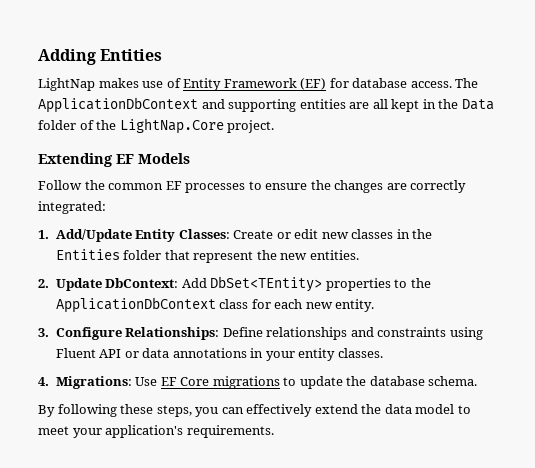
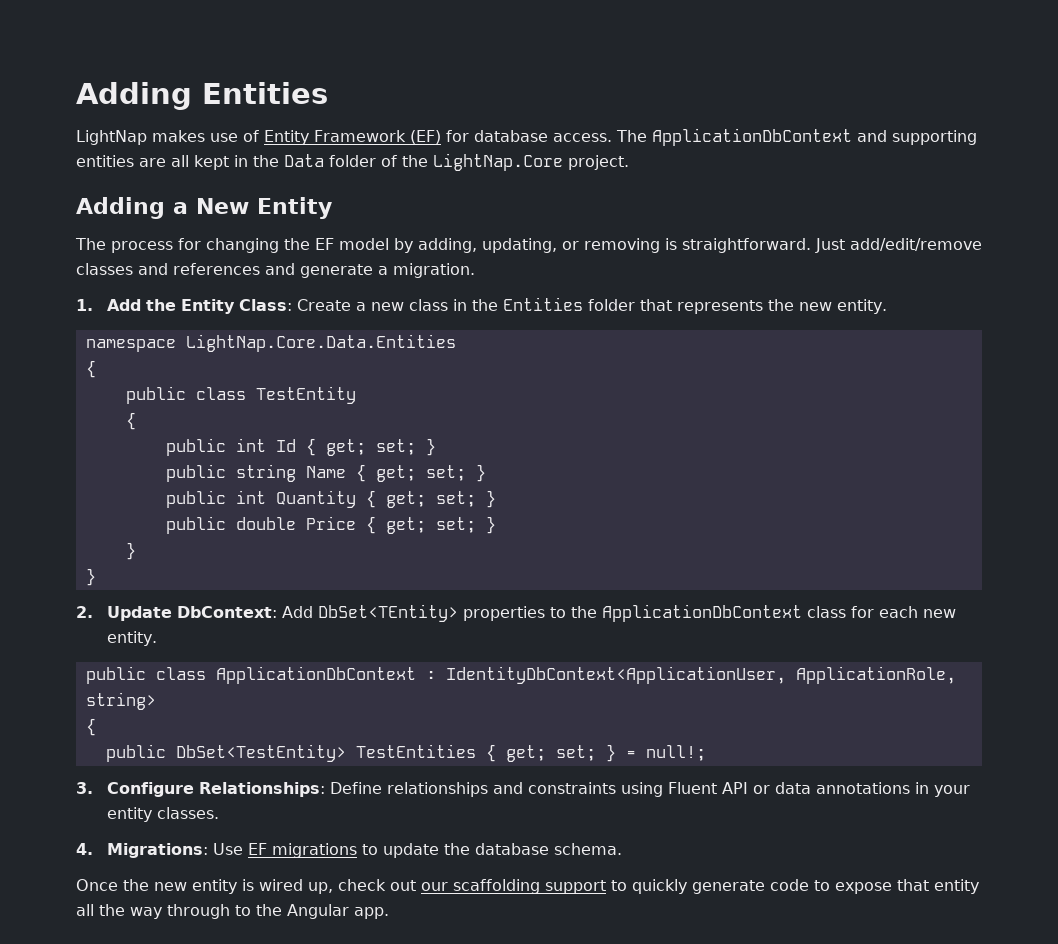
[38,153,190,167] [38,180,467,193] [38,201,106,214] [38,229,394,242] Extending EF Models // Follow the common EF processes to ensure the changes are correctly integrated: // 1. Add/Update Entity Classes: Create or edit new classes -> [76,197,332,219] [75,238,982,253] [76,263,475,278] [76,299,448,314] Adding a New Entity // The process for changing the EF model by adding, updating, or removing is straightforward. Just add/edit/remove classes and references and generate a migration. // 1. Add the Entity Class: Create a new class
[193,250,359,263] represent the new entities. -> [676,299,887,314] [85,334,456,352] [85,360,96,378] [125,386,356,404] [125,412,136,430] [165,438,436,456] [165,464,486,482] [165,490,496,508] [165,516,496,534] [125,542,136,560] [85,568,96,586] represents the new entity. // namespace LightNap.Core.Data.Entities // { // public class TestEntity // { // public int Id { get; set; } // public string Name { get; set; } // public int Quantity { get; set; } // public double Price { get; set; } // } // }
(375, 305) none -> [85,666,956,684] [85,692,156,710] [85,718,96,736] [105,744,706,762] // public class ApplicationDbContext : IdentityDbContext<ApplicationUser, ApplicationRole, string> // { // public DbSet<TestEntity> TestEntities { get; set; } = null!;
[180,377,210,386] Core -> (267, 849) none
[38,404,471,417] [38,425,274,438] By following these steps, you can effectively extend the data model to meet your application's requirements. -> [76,879,979,894] [76,904,389,919] Once the new entity is wired up, check out our scaffolding support to quickly generate code to expose that entity all the way through to the Angular app.

